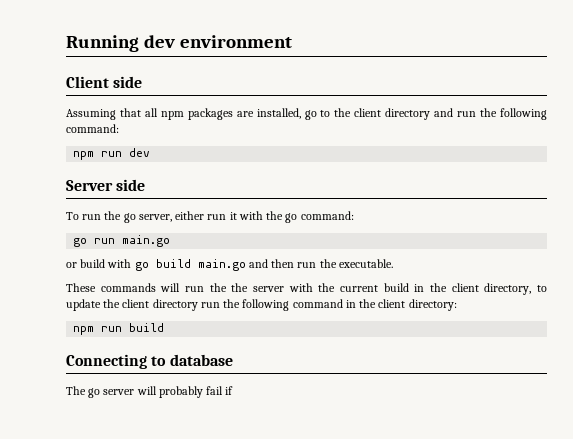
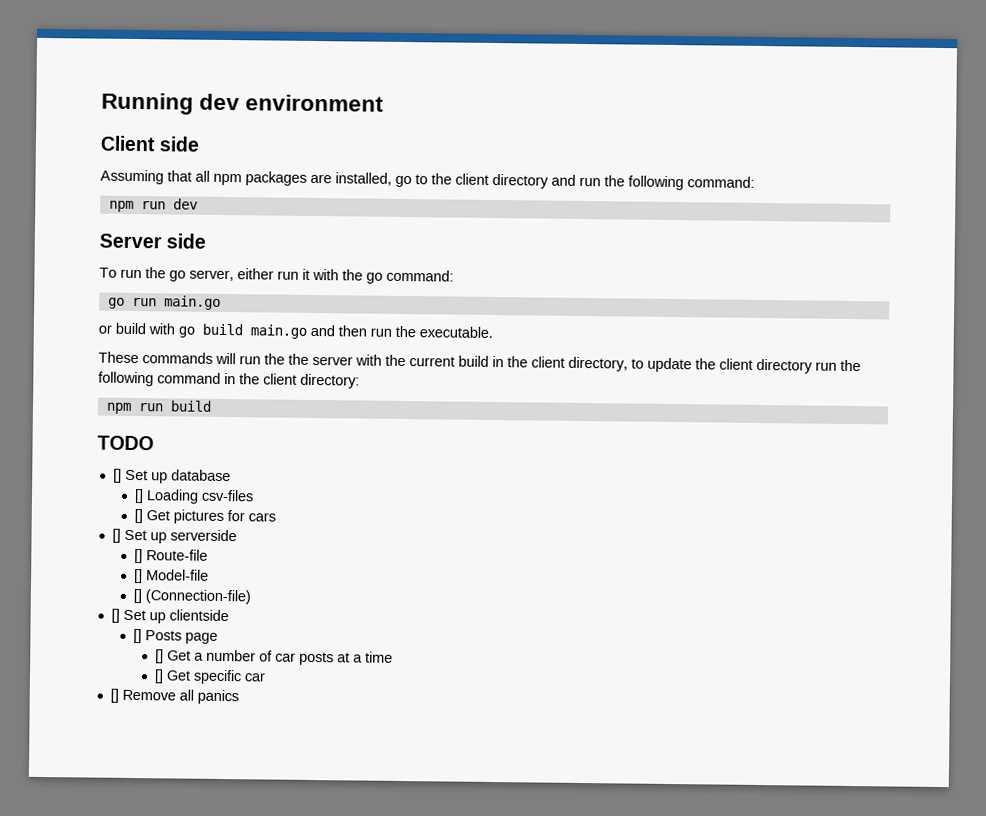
[66,354,233,369] [66,386,234,398] Connecting to database // The go server will probably fail if -> [97,435,154,451] [112,468,231,484] [134,489,255,504] [134,509,277,525] [111,528,237,544] [134,549,209,564] [134,569,210,584] [133,589,252,605] [110,608,229,624] [133,628,219,644] [155,649,394,666] [154,669,267,685] [109,688,239,705] TODO // [] Set up database // [] Loading csv-files // [] Get pictures for cars // [] Set up serverside // [] Route-file // [] Model-file // [] (Connection-file) // [] Set up clientside // [] Posts page // [] Get a number of car posts at a time // [] Get specific car // [] Remove all panics

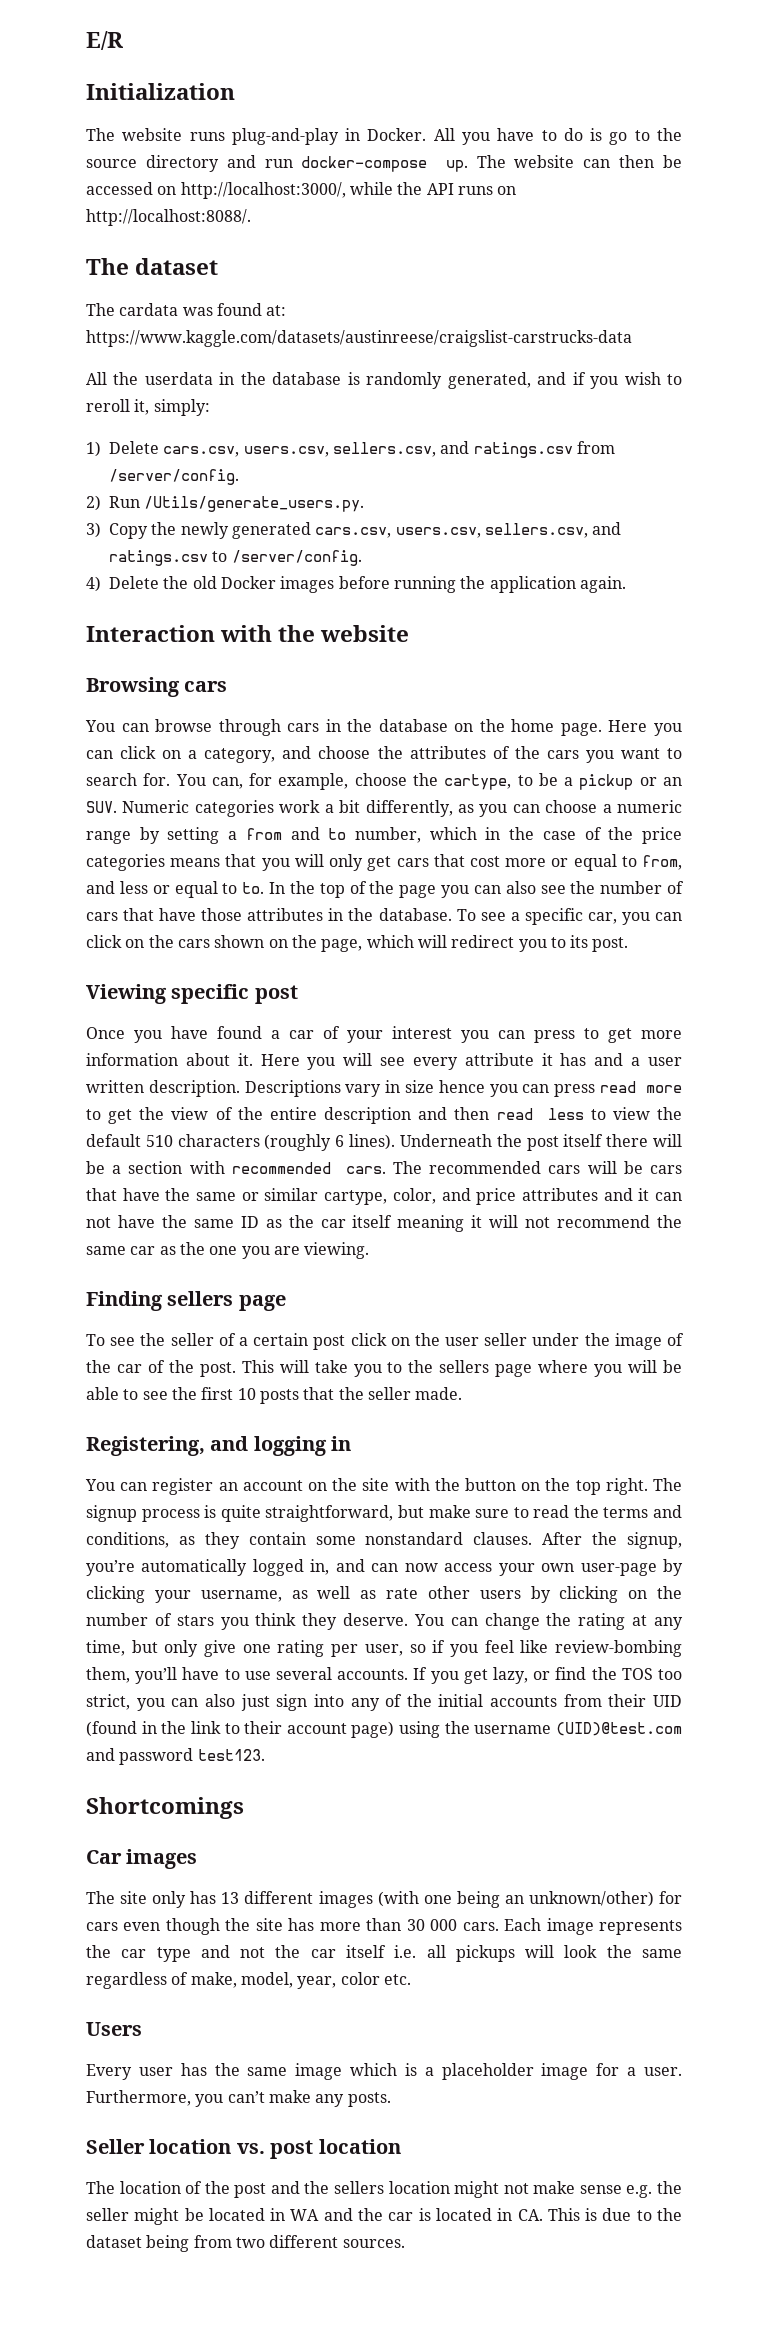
[101,92,385,115] [100,135,201,152] [100,169,392,186] Running dev environment // Client side // Assuming that all npm packages are installed, -> [86,31,123,50] [86,83,235,100] [86,128,603,145] E/R // Initialization // The website runs plug-and-play in Docker. All you have to do is
[455,173,489,185] client -> [86,159,137,168] source
[604,175,755,191] [108,198,198,212] [99,233,207,249] [99,267,454,284] [107,295,221,310] [98,322,493,339] [98,351,861,374] [98,371,360,389] [105,400,212,414] [97,435,154,451] [112,468,231,484] [134,489,255,504] [134,509,277,525] [111,528,237,544] [134,549,209,564] [134,569,210,584] [133,589,252,605] [110,608,229,624] [133,628,219,644] [155,649,394,666] [154,669,267,685] [109,688,239,705] the following command: // npm run dev // Server side // To run the go server, either run it with the go command: // go run main.go // or build with go build main.go and then run the executable. // These commands will run the the server with the current build in the client directory, to update the client directory run the following command in the client directory: // npm run build // TODO // [] Set up database // [] Loading csv-files // [] Get pictures for cars // [] Set up serverside // [] Route-file // [] Model-file // [] (Connection-file) // [] Set up clientside // [] Posts page // [] Get a number of car posts at a time // [] Get specific car // [] Remove all panics -> [301,155,683,172] [86,182,517,199] [86,209,251,226] [86,258,219,275] [86,303,287,316] [86,330,632,347] [86,372,682,389] [86,399,210,416] [86,441,615,458] [109,469,239,485] [86,495,365,512] [86,522,622,539] [109,550,362,566] [86,576,626,593] [86,625,410,642] [86,677,228,697] [85,719,682,736] [86,746,682,763] [86,773,682,790] [86,800,683,817] [86,827,682,844] [86,854,682,871] [86,881,684,898] [86,908,682,925] [86,935,629,952] [86,984,298,1004] [86,1026,682,1043] [86,1053,682,1070] [86,1080,682,1097] [86,1107,682,1124] [86,1134,682,1151] [86,1161,682,1174] [86,1188,683,1205] [86,1215,683,1232] [86,1242,370,1259] [86,1291,286,1311] [86,1333,684,1350] [86,1360,682,1377] [86,1387,463,1404] [86,1436,352,1456] [85,1478,682,1495] [86,1505,682,1522] [86,1532,683,1549] [86,1559,683,1576] [86,1586,682,1603] [86,1613,683,1630] [86,1640,682,1657] [86,1667,682,1684] [86,1694,682,1711] [86,1721,682,1738] [86,1748,265,1765] [86,1797,244,1819] [86,1849,198,1869] [86,1891,682,1908] [86,1918,682,1935] [86,1945,682,1962] [86,1972,411,1989] [86,2022,142,2036] [86,2063,682,2080] [86,2090,391,2107] [86,2139,401,2159] [86,2181,682,2198] [86,2208,682,2225] [86,2235,405,2252] docker-compose up. The website can then be accessed on http://localhost:3000/, while the API runs on http://localhost:8088/. // The dataset // The cardata was found at: https://www.kaggle.com/datasets/austinreese/craigslist-carstrucks-data // All the userdata in the database is randomly generated, and if you wish to reroll it, simply: // 1) Delete cars.csv, users.csv, sellers.csv, and ratings.csv from /server/config. // 2) Run /Utils/generate_users.py. // 3) Copy the newly generated cars.csv, users.csv, sellers.csv, and ratings.csv to /server/config. // 4) Delete the old Docker images before running the application again. // Interaction with the website // Browsing cars // You can browse through cars in the database on the home page. Here you can click on a category, and choose the attributes of the cars you want to search for. You can, for example, choose the cartype, to be a pickup or an SUV. Numeric categories work a bit differently, as you can choose a numeric range by setting a from and to number, which in the case of the price categories means that you will only get cars that cost more or equal to from, and less or equal to to. In the top of the page you can also see the number of cars that have those attributes in the database. To see a specific car, you can click on the cars shown on the page, which will redirect you to its post. // Viewing specific post // Once you have found a car of your interest you can press to get more information about it. Here you will see every attribute it has and a user written description. Descriptions vary in size hence you can press read more to get the view of the entire description and then read less to view the default 510 characters (roughly 6 lines). Underneath the post itself there will be a section with recommended cars. The recommended cars will be cars that have the same or similar cartype, color, and price attributes and it can not have the same ID as the car itself meaning it will not recommend the same car as the one you are viewing. // Finding sellers page // To see the seller of a certain post click on the user seller under the image of the car of the post. This will take you to the sellers page where you will be able to see the first 10 posts that the seller made. // Registering, and logging in // You can register an account on the site with the button on the top right. The signup process is quite straightforward, but make sure to read the terms and conditions, as they contain some nonstandard clauses. After the signup, you’re automatically logged in, and can now access your own user-page by clicking your username, as well as rate other users by clicking on the number of stars you think they deserve. You can change the rating at any time, but only give one rating per user, so if you feel like review-bombing them, you’ll have to use several accounts. If you get lazy, or find the TOS too strict, you can also just sign into any of the initial accounts from their UID (found in the link to their account page) using the username (UID)@test.com and password test123. // Shortcomings // Car images // The site only has 13 different images (with one being an unknown/other) for cars even though the site has more than 30 000 cars. Each image represents the car type and not the car itself i.e. all pickups will look the same regardless of make, model, year, color etc. // Users // Every user has the same image which is a placeholder image for a user. Furthermore, you can’t make any posts. // Seller location vs. post location // The location of the post and the sellers location might not make sense e.g. the seller might be located in WA and the car is located in CA. This is due to the dataset being from two different sources.

